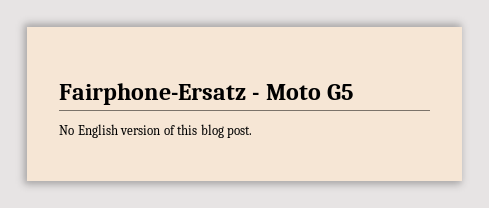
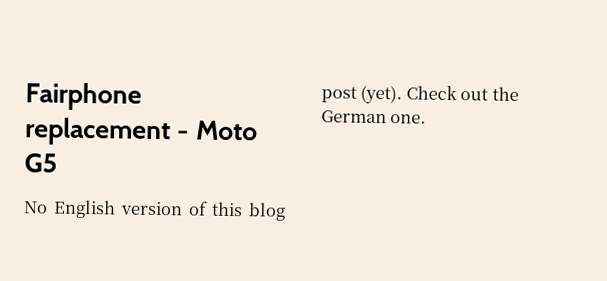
[59,83,246,105] Fairphone-Ersatz -> [25,82,142,111] [24,117,171,147] Fairphone replacement
[227,126,253,138] post. -> [321,84,519,105] [321,110,427,124] post (yet). Check out the German one.

